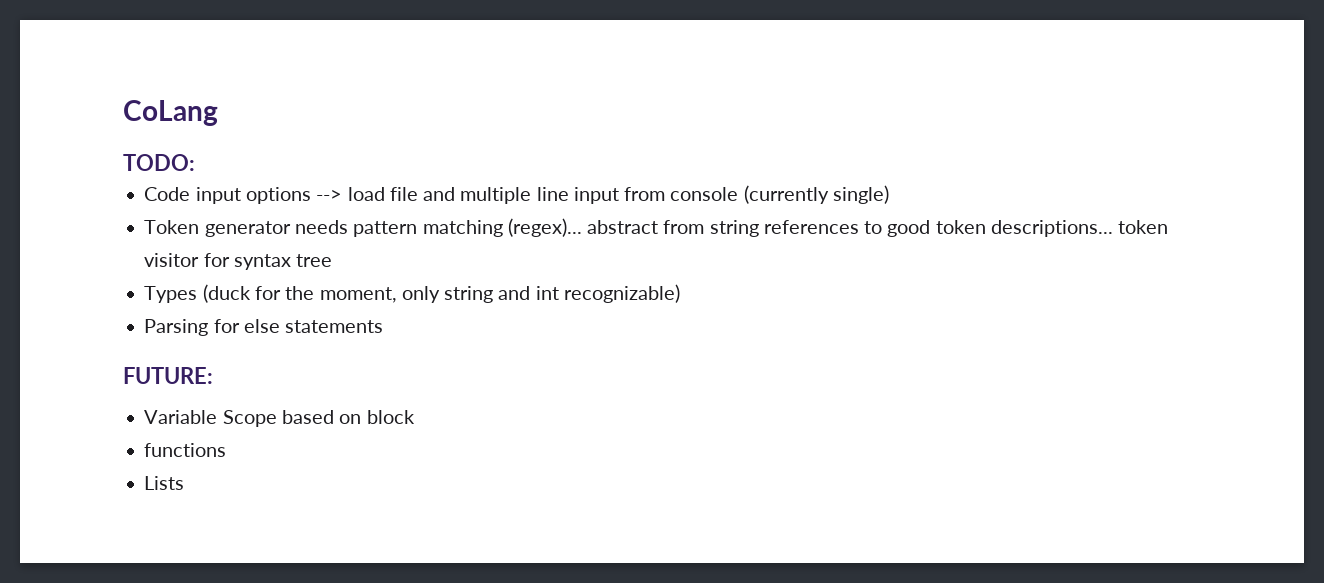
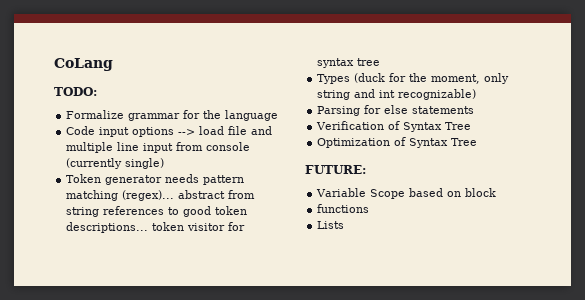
(195, 162) none -> [66,110,279,121] // Formalize grammar for the language
(384, 326) none -> [316,121,472,132] [317,137,478,148] // Verification of Syntax Tree // Optimization of Syntax Tree

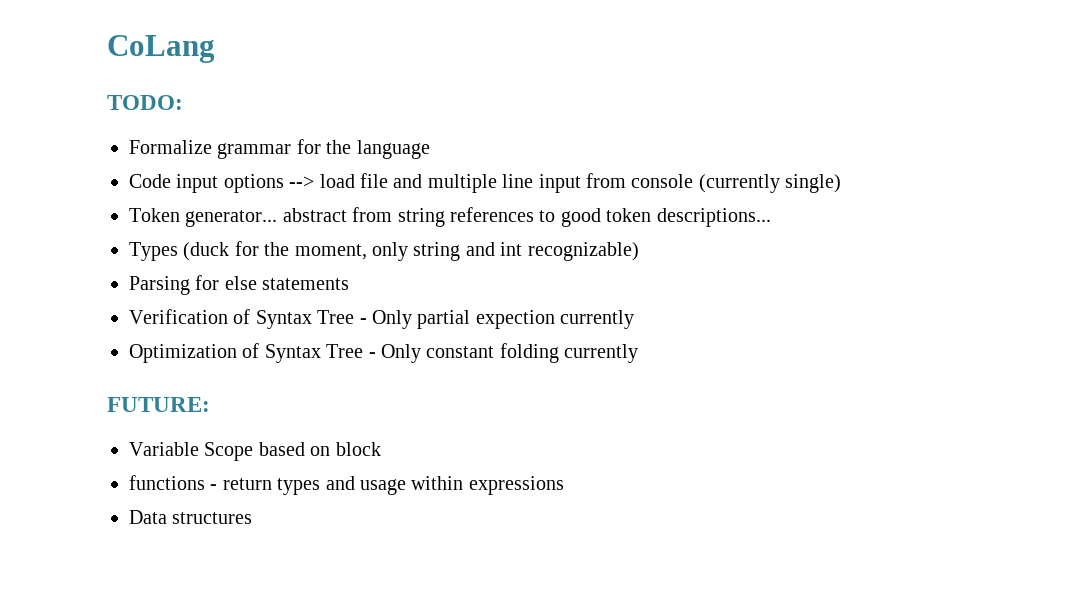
[105,174,245,185] [66,190,175,201] generator needs pattern matching (regex)... -> [185,210,278,227] generator...
[152,222,246,231] [317,58,381,68] token visitor for syntax tree -> (771, 217) none
(472, 126) none -> [359,310,635,329] - Only partial expection currently
(478, 142) none -> [368,343,639,363] - Only constant folding currently
[317,221,345,229] // Lists -> [210,476,564,495] [129,510,253,524] - return types and usage within expressions // Data structures

